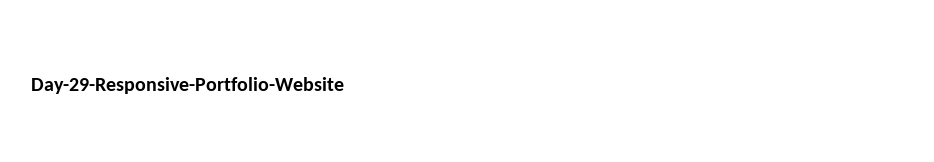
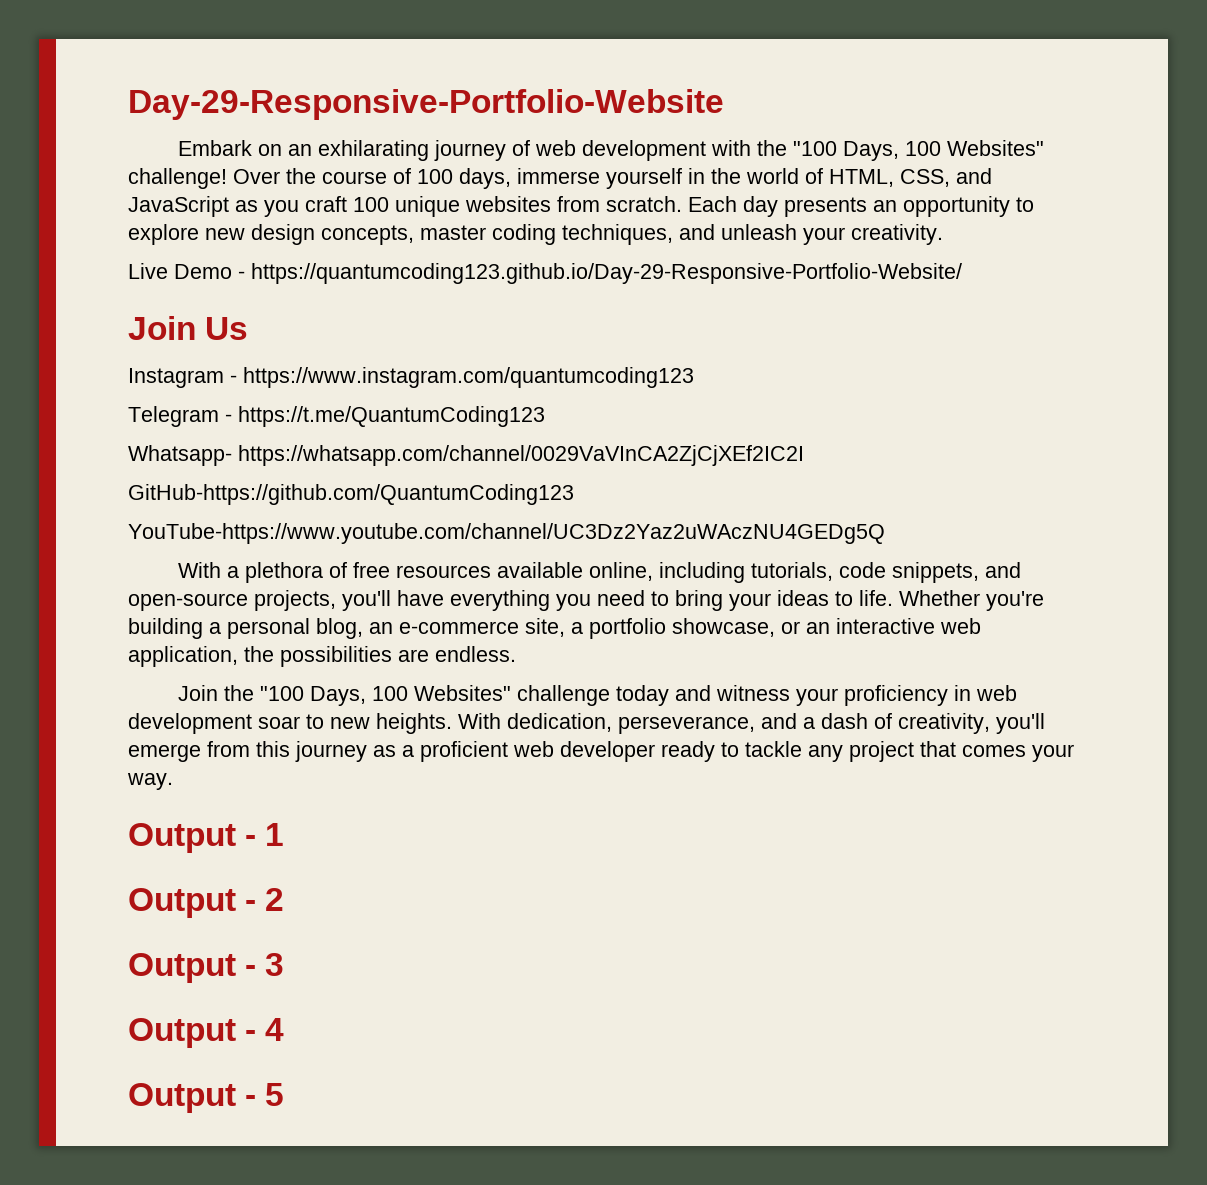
(344, 85) none -> [178,140,1045,161] [128,168,992,189] [128,196,1034,217] [128,224,943,245] [128,263,962,284] [128,316,249,340] [128,367,694,388] [128,406,545,427] [128,445,804,466] [128,484,574,505] [128,523,885,544] [178,562,1022,583] [128,590,1044,611] [128,618,981,639] [128,646,516,667] [178,685,1018,706] [128,713,1045,734] [128,741,1074,762] [127,773,173,790] [128,823,285,853] [128,888,285,918] [128,953,285,983] [128,1018,285,1048] [128,1083,285,1113] // Embark on an exhilarating journey of web development with the "100 Days, 100 Websites" challenge! Over the course of 100 days, immerse yourself in the world of HTML, CSS, and JavaScript as you craft 100 unique websites from scratch. Each day presents an opportunity to explore new design concepts, master coding techniques, and unleash your creativity. // Live Demo - https://quantumcoding123.github.io/Day-29-Responsive-Portfolio-Website/ // Join Us // Instagram - https://www.instagram.com/quantumcoding123 // Telegram - https://t.me/QuantumCoding123 // Whatsapp- https://whatsapp.com/channel/0029VaVInCA2ZjCjXEf2IC2I // GitHub-https://github.com/QuantumCoding123 // YouTube-https://www.youtube.com/channel/UC3Dz2Yaz2uWAczNU4GEDg5Q // With a plethora of free resources available online, including tutorials, code snippets, and open-source projects, you'll have everything you need to bring your ideas to life. Whether you're building a personal blog, an e-commerce site, a portfolio showcase, or an interactive web application, the possibilities are endless. // Join the "100 Days, 100 Websites" challenge today and witness your proficiency in web development soar to new heights. With dedication, perseverance, and a dash of creativity, you'll emerge from this journey as a proficient web developer ready to tackle any project that comes your way. // Output - 1 // Output - 2 // Output - 3 // Output - 4 // Output - 5

